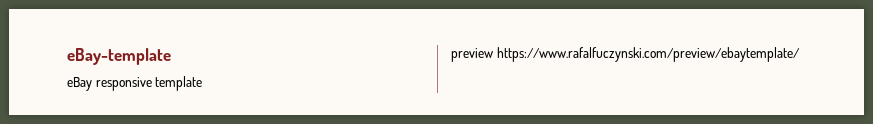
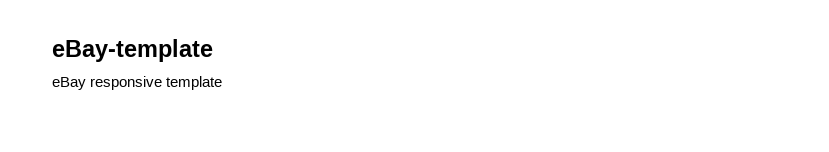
[451,47,800,62] // preview https://www.rafalfuczynski.com/preview/ebaytemplate/ -> (223, 83) none

